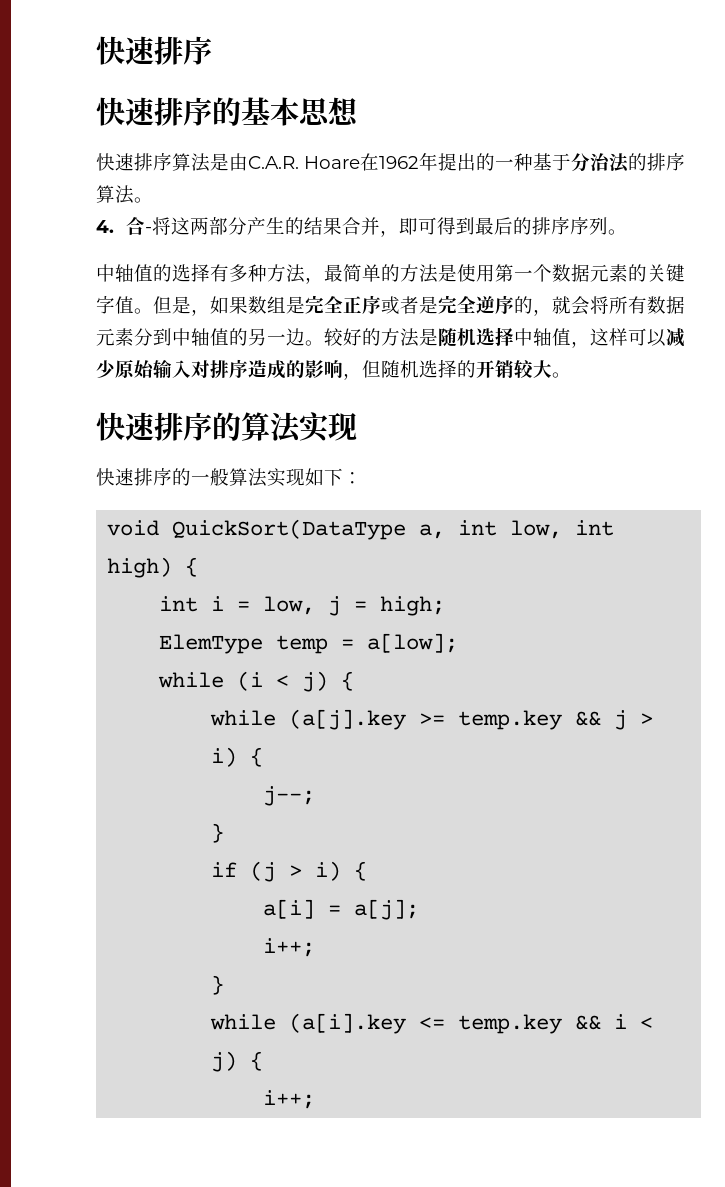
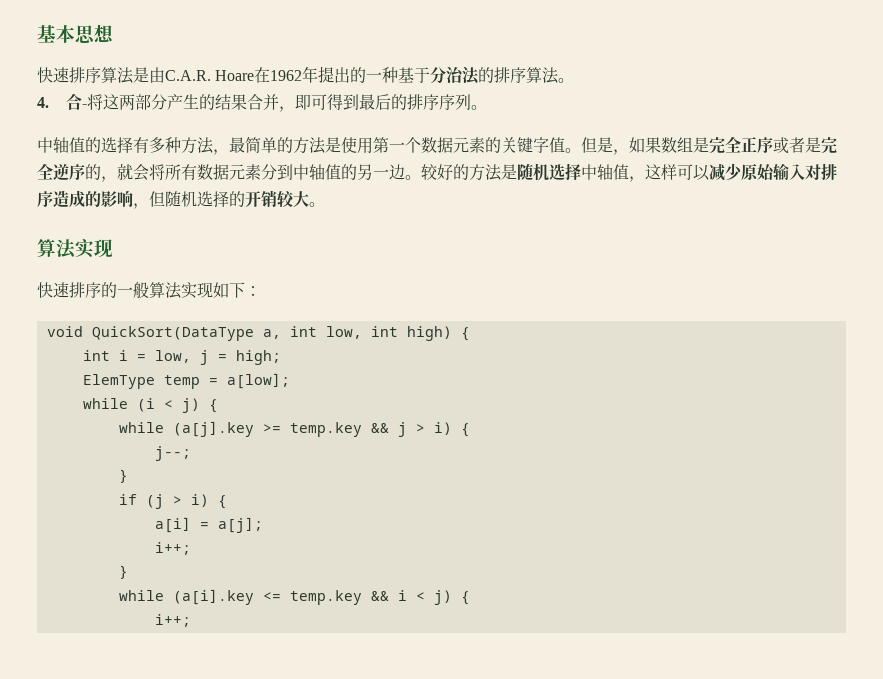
[96,36,212,65] [96,97,241,126] 快速排序 // 快速排序的 -> (37, 34) none
[96,412,241,441] 快速排序的 -> (325, 204) none

